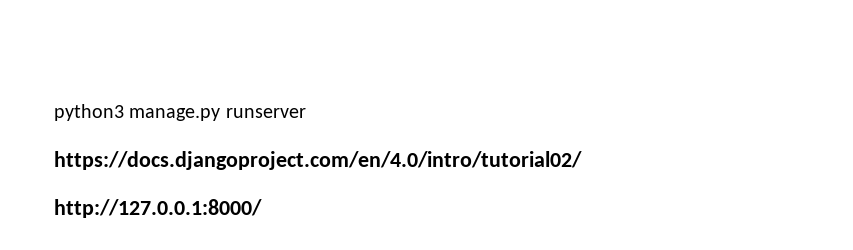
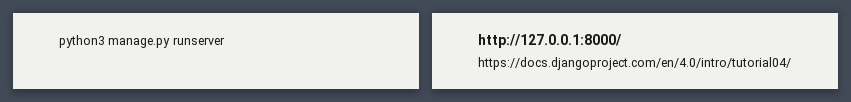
[54,151,582,170] [54,199,262,218] https://docs.djangoproject.com/en/4.0/intro/tutorial02/ // http://127.0.0.1:8000/ -> [478,34,622,48] [478,57,791,70] http://127.0.0.1:8000/ // https://docs.djangoproject.com/en/4.0/intro/tutorial04/

